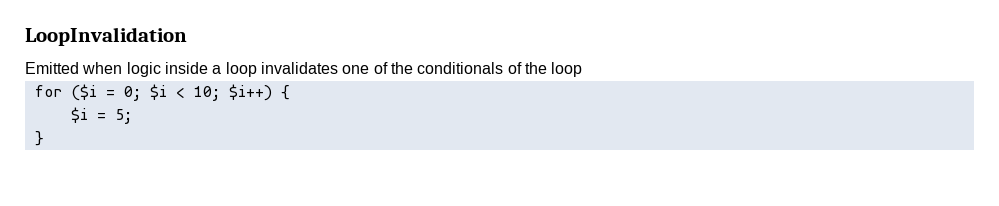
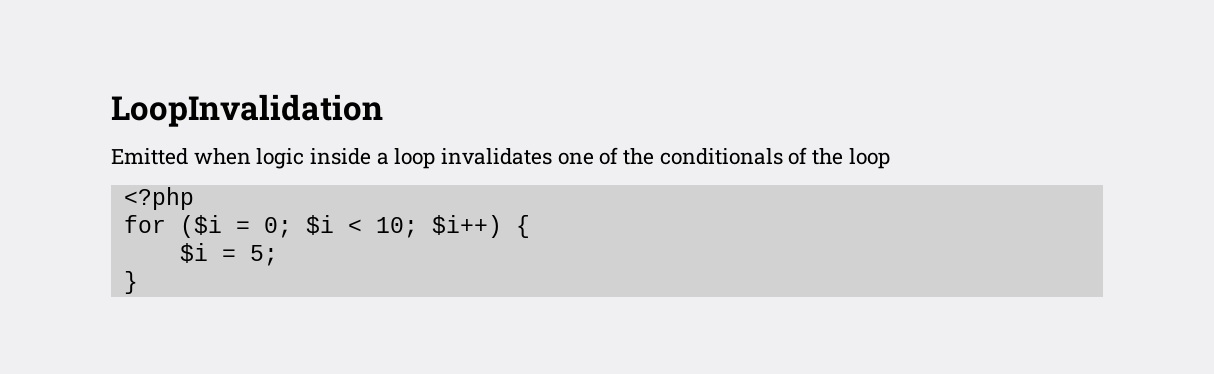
(583, 69) none -> [123,187,194,210] // <?php

